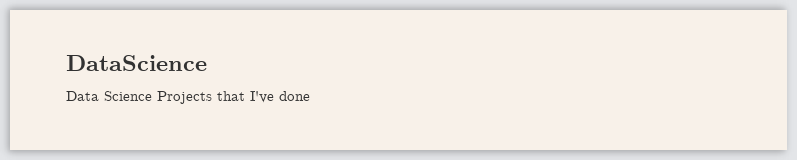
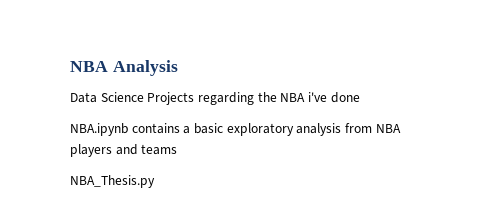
[66,55,207,71] DataScience -> [70,60,178,76] NBA Analysis
[217,91,310,103] that I've done -> [197,92,360,105] [70,123,401,136] [70,144,178,157] [70,175,155,188] regarding the NBA i've done // NBA.ipynb contains a basic exploratory analysis from NBA players and teams // NBA_Thesis.py

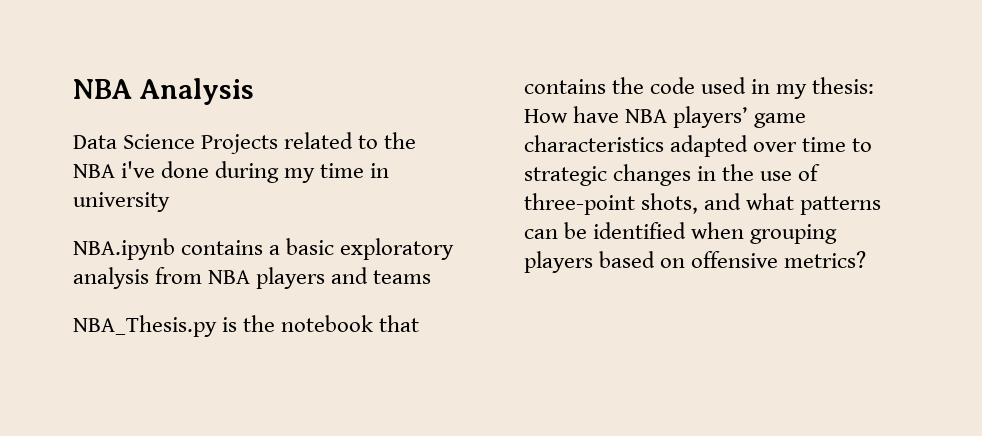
[197,92,254,105] regarding -> [284,132,379,149] related to
(360, 97) none -> [215,161,390,183] [73,192,170,212] during my time in university
(155, 181) none -> [222,315,420,332] [524,77,875,99] [524,106,807,128] [524,135,873,157] [524,164,821,186] [524,193,882,215] [524,222,838,244] [524,251,867,273] is the notebook that contains the code used in my thesis: How have NBA players’ game characteristics adapted over time to strategic changes in the use of three-point shots, and what patterns can be identified when grouping players based on offensive metrics?

